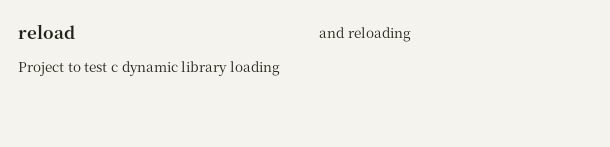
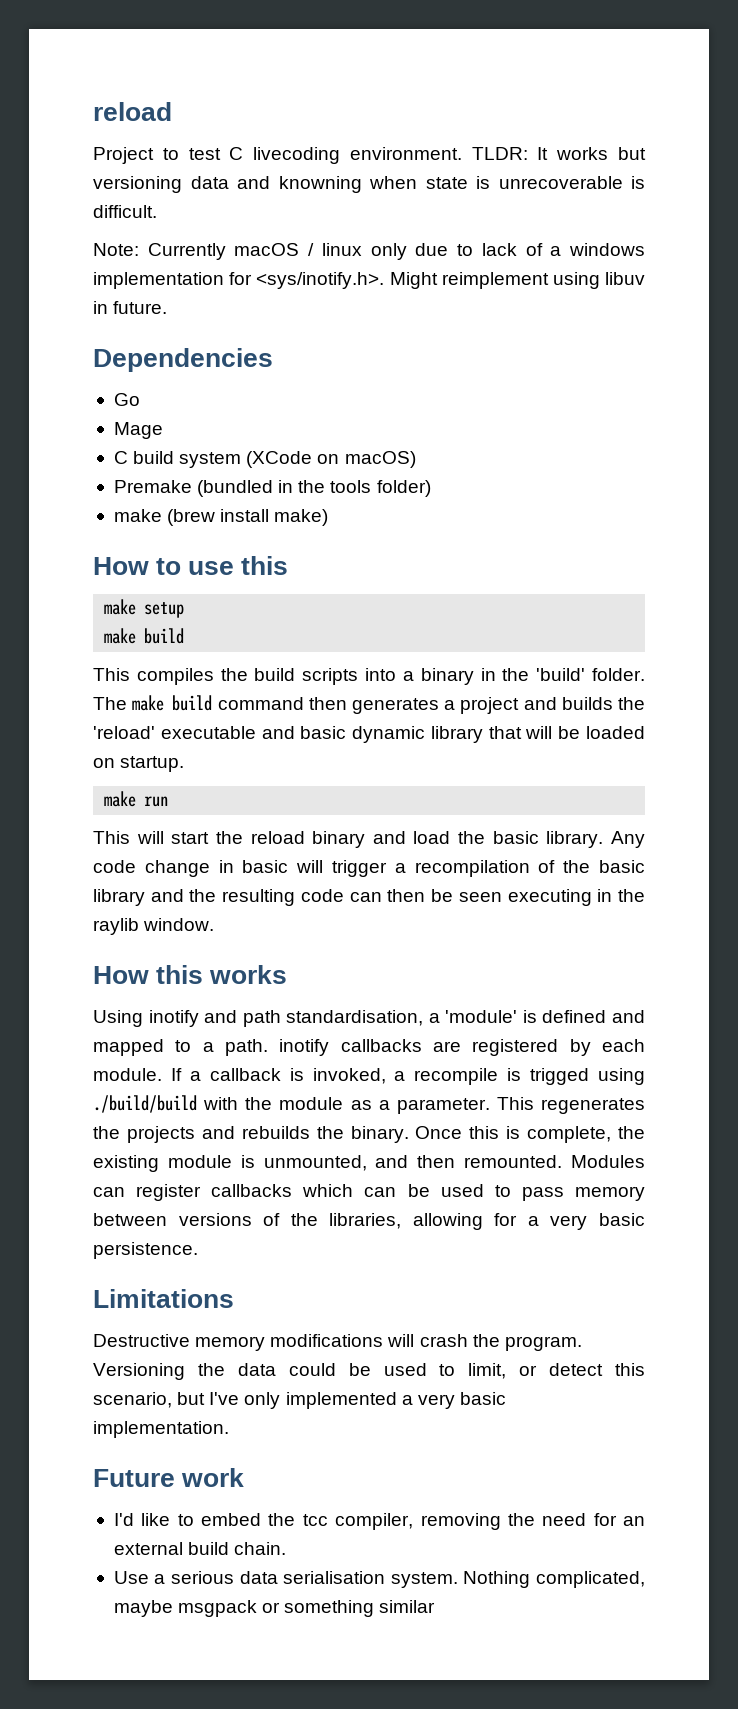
[110,61,280,76] [319,27,411,42] c dynamic library loading and reloading -> [229,147,646,164] [93,176,645,193] [93,205,157,218] [93,243,646,260] [93,272,646,289] [93,301,168,314] [93,348,273,372] [113,393,140,406] [113,422,163,439] [113,451,416,468] [113,480,431,497] [113,509,329,526] [93,556,289,575] [104,599,185,618] [104,628,185,644] [93,668,645,685] [93,695,645,714] [93,726,645,743] [93,756,185,772] [104,791,169,807] [93,831,645,848] [93,860,646,877] [93,889,646,906] [93,918,215,935] [93,965,288,984] [93,1010,645,1027] [93,1039,645,1056] [93,1068,645,1085] [93,1095,645,1114] [93,1126,645,1143] [93,1155,646,1172] [93,1184,645,1201] [93,1213,645,1230] [93,1242,198,1259] [93,1289,234,1308] [93,1334,582,1351] [93,1363,645,1380] [93,1392,506,1409] [93,1421,229,1438] [93,1468,245,1487] [113,1513,645,1530] [113,1542,287,1555] [113,1571,645,1588] [113,1600,436,1617] C livecoding environment. TLDR: It works but versioning data and knowning when state is unrecoverable is difficult. // Note: Currently macOS / linux only due to lack of a windows implementation for <sys/inotify.h>. Might reimplement using libuv in future. // Dependencies // Go // Mage // C build system (XCode on macOS) // Premake (bundled in the tools folder) // make (brew install make) // How to use this // make setup // make build // This compiles the build scripts into a binary in the 'build' folder. The make build command then generates a project and builds the 'reload' executable and basic dynamic library that will be loaded on startup. // make run // This will start the reload binary and load the basic library. Any code change in basic will trigger a recompilation of the basic library and the resulting code can then be seen executing in the raylib window. // How this works // Using inotify and path standardisation, a 'module' is defined and mapped to a path. inotify callbacks are registered by each module. If a callback is invoked, a recompile is trigged using ./build/build with the module as a parameter. This regenerates the projects and rebuilds the binary. Once this is complete, the existing module is unmounted, and then remounted. Modules can register callbacks which can be used to pass memory between versions of the libraries, allowing for a very basic persistence. // Limitations // Destructive memory modifications will crash the program. Versioning the data could be used to limit, or detect this scenario, but I've only implemented a very basic implementation. // Future work // I'd like to embed the tcc compiler, removing the need for an external build chain. // Use a serious data serialisation system. Nothing complicated, maybe msgpack or something similar

